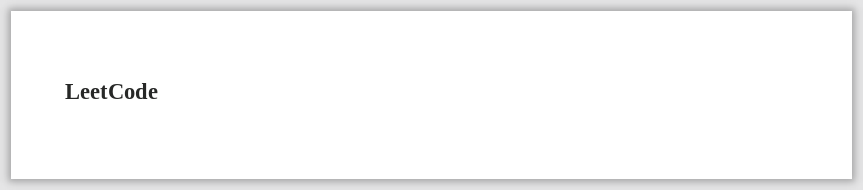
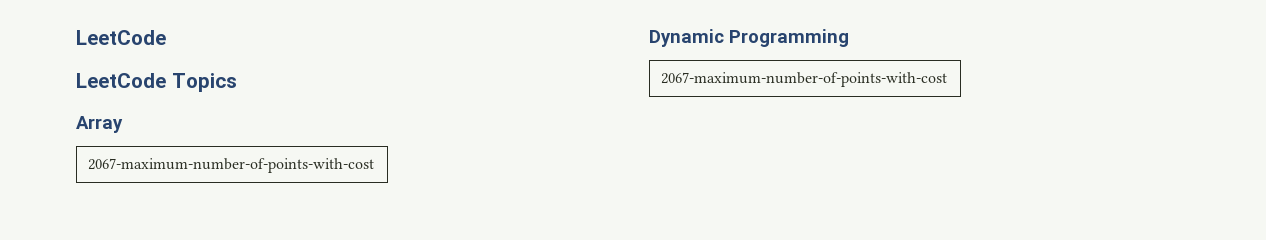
[65,83,158,99] LeetCode -> [76,30,166,45] [76,73,237,92] [76,116,123,133] [88,158,375,173] [649,29,849,47] [661,72,948,87] LeetCode // LeetCode Topics // Array // 2067-maximum-number-of-points-with-cost // Dynamic Programming // 2067-maximum-number-of-points-with-cost

